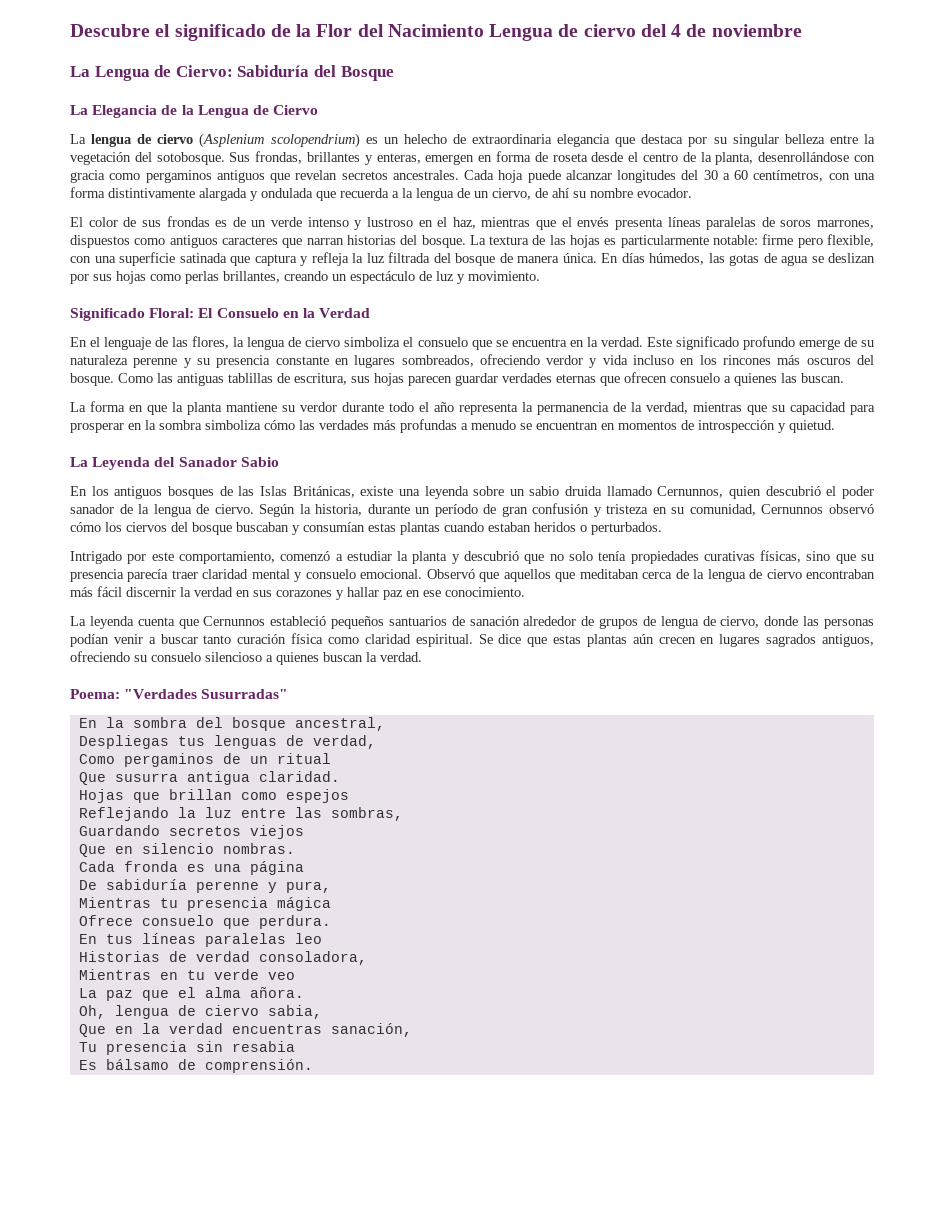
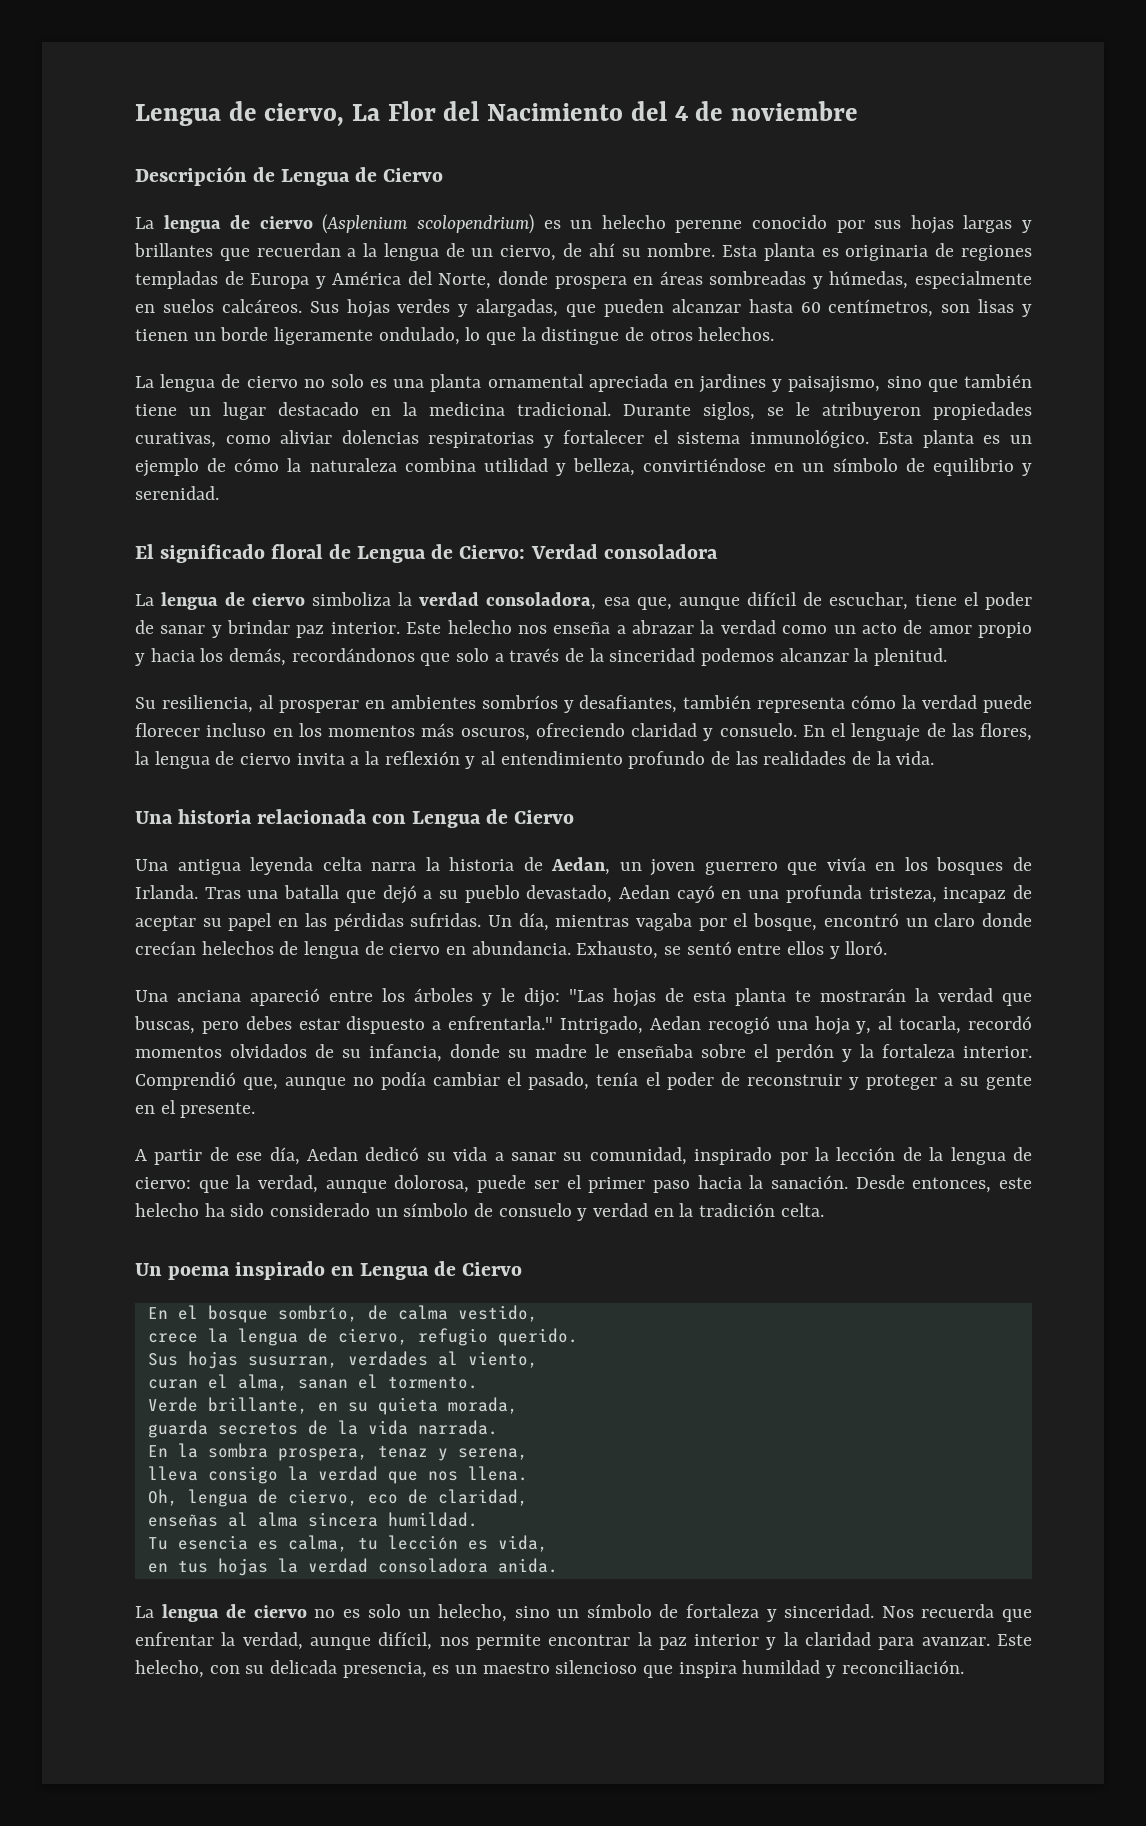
[70,24,802,41] [70,65,394,81] [70,105,194,118] Descubre el significado de la Flor del Nacimiento Lengua de ciervo del 4 de noviembre // La Lengua de Ciervo: Sabiduría del Bosque // La Elegancia de la -> [135,101,858,127] [135,166,276,186] Lengua de ciervo, La Flor del Nacimiento del 4 de noviembre // Descripción de
[452,134,875,147] [70,151,875,165] [70,170,876,183] [70,187,389,201] de extraordinaria elegancia que destaca por su singular belleza entre la vegetación del sotobosque. Sus frondas, brillantes y enteras, emergen en forma de roseta desde el centro de la planta, desenrollándose con gracia como pergaminos antiguos que revelan secretos ancestrales. Cada hoja puede alcanzar longitudes del 30 a 60 centímetros, con una forma distintivamente alargada y ondulada que recuerda -> [675,215,1033,234] [134,243,341,261] perenne conocido por sus hojas largas y brillantes que recuerdan
[590,188,692,198] [70,216,874,230] [70,234,874,248] [70,252,875,266] [70,271,540,284] [70,308,371,321] nombre evocador. // El color de sus frondas es de un verde intenso y lustroso en el haz, mientras que el envés presenta líneas paralelas de soros marrones, dispuestos como antiguos caracteres que narran historias del bosque. La textura de las hojas es particularmente notable: firme pero flexible, con una superficie satinada que captura y refleja la luz filtrada del bosque de manera única. En días húmedos, las gotas de agua se deslizan por sus hojas como perlas brillantes, creando un espectáculo de luz y movimiento. // Significado Floral: El Consuelo en la Verdad // -> [647,243,1033,261] [135,271,1032,289] [135,299,1032,318] [135,327,775,345] [135,374,1032,393] [135,402,1032,420] [135,430,1032,448] [135,458,1032,477] [135,486,219,500] [135,544,718,563] [135,592,1032,610] [135,620,1032,638] [135,648,948,666] [135,695,1032,713] [135,723,797,741] nombre. Esta planta es originaria de regiones templadas de Europa y América del Norte, donde prospera en áreas sombreadas y húmedas, especialmente en suelos calcáreos. Sus hojas verdes y alargadas, que pueden alcanzar hasta 60 centímetros, son lisas y tienen un borde ligeramente ondulado, lo que la distingue de otros helechos. // La lengua de ciervo no solo es una planta ornamental apreciada en jardines y paisajismo, sino que también tiene un lugar destacado en la medicina tradicional. Durante siglos, se le atribuyeron propiedades curativas, como aliviar dolencias respiratorias y fortalecer el sistema inmunológico. Esta planta es un ejemplo de cómo la naturaleza combina utilidad y belleza, convirtiéndose en un símbolo de equilibrio y serenidad. // El significado floral de Lengua de Ciervo: Verdad consoladora // La lengua de ciervo simboliza la verdad consoladora, esa que, aunque difícil de escuchar, tiene el poder de sanar y brindar paz interior. Este helecho nos enseña a abrazar la verdad como un acto de amor propio y hacia los demás, recordándonos que solo a través de la sinceridad podemos alcanzar la plenitud. // Su resiliencia, al prosperar en ambientes sombríos y desafiantes, también representa cómo la verdad puede florecer incluso en los momentos más oscuros, ofreciendo claridad y consuelo.
[344,336,874,350] [70,354,874,368] [70,372,844,386] [70,401,875,415] [70,419,835,433] [70,457,279,470] [70,486,874,499] [70,503,874,517] [70,522,662,535] [70,550,874,564] [70,569,876,582] [70,586,525,600] [70,616,875,629] [70,633,875,647] [70,651,422,665] [70,689,289,699] [78,717,385,731] [78,735,376,749] [78,753,331,767] [78,771,340,785] [78,789,349,803] [78,807,403,821] [78,825,304,839] [78,843,295,857] [78,861,304,875] [78,879,331,893] [78,897,331,911] [78,915,331,929] [78,933,322,947] [78,951,367,965] [78,969,295,980] [78,987,304,1001] [78,1005,322,1019] [78,1023,412,1037] [78,1041,295,1055] [78,1059,313,1073] simboliza el consuelo que se encuentra en la verdad. Este significado profundo emerge de su naturaleza perenne y su presencia constante en lugares sombreados, ofreciendo verdor y vida incluso en los rincones más oscuros del bosque. Como las antiguas tablillas de escritura, sus hojas parecen guardar verdades eternas que ofrecen consuelo a quienes las buscan. // La forma en que la planta mantiene su verdor durante todo el año representa la permanencia de la verdad, mientras que su capacidad para prosperar en la sombra simboliza cómo las verdades más profundas a menudo se encuentran en momentos de introspección y quietud. // La Leyenda del Sanador Sabio // En los antiguos bosques de las Islas Británicas, existe una leyenda sobre un sabio druida llamado Cernunnos, quien descubrió el poder sanador de la lengua de ciervo. Según la historia, durante un período de gran confusión y tristeza en su comunidad, Cernunnos observó cómo los ciervos del bosque buscaban y consumían estas plantas cuando estaban heridos o perturbados. // Intrigado por este comportamiento, comenzó a estudiar la planta y descubrió que no solo tenía propiedades curativas físicas, sino que su presencia parecía traer claridad mental y consuelo emocional. Observó que aquellos que meditaban cerca de la lengua de ciervo encontraban más fácil discernir la verdad en sus corazones y hallar paz en ese conocimiento. // La leyenda cuenta que Cernunnos estableció pequeños santuarios de sanación alrededor de grupos de lengua de ciervo, donde las personas podían venir a buscar tanto curación física como claridad espiritual. Se dice que estas plantas aún crecen en lugares sagrados antiguos, ofreciendo su consuelo silencioso a quienes buscan la verdad. // Poema: "Verdades Susurradas" // En la sombra del bosque ancestral, // Despliegas tus lenguas de verdad, // Como pergaminos de un ritual // Que susurra antigua claridad. // Hojas que brillan como espejos // Reflejando la luz entre las sombras, // Guardando secretos viejos // Que en silencio nombras. // Cada fronda es una página // De sabiduría perenne y pura, // Mientras tu presencia mágica // Ofrece consuelo que perdura. // En tus líneas paralelas leo // Historias de verdad consoladora, // Mientras en tu verde veo // La paz que el alma añora. // Oh, lengua de ciervo sabia, // Que en la verdad encuentras sanación, // Tu presencia sin resabia // Es bálsamo de comprensión. -> [296,751,935,769] [135,809,575,828] [135,857,1032,876] [135,885,1033,904] [135,913,1033,931] [135,941,888,959] [135,988,1032,1007] [134,1016,1032,1035] [135,1044,1032,1062] [135,1072,1032,1090] [135,1100,256,1118] [135,1147,1032,1165] [135,1175,1032,1193] [135,1203,824,1221] [135,1261,523,1280] [147,1305,538,1323] [147,1328,578,1346] [147,1351,538,1369] [147,1374,478,1391] [147,1397,518,1415] [147,1420,498,1438] [147,1443,528,1461] [147,1466,528,1484] [147,1489,528,1507] [147,1512,478,1527] [147,1535,548,1552] [147,1558,558,1576] [135,1604,1032,1622] [135,1632,1032,1650] [135,1660,964,1678] invita a la reflexión y al entendimiento profundo de las realidades de la vida. // Una historia relacionada con Lengua de Ciervo // Una antigua leyenda celta narra la historia de Aedan, un joven guerrero que vivía en los bosques de Irlanda. Tras una batalla que dejó a su pueblo devastado, Aedan cayó en una profunda tristeza, incapaz de aceptar su papel en las pérdidas sufridas. Un día, mientras vagaba por el bosque, encontró un claro donde crecían helechos de lengua de ciervo en abundancia. Exhausto, se sentó entre ellos y lloró. // Una anciana apareció entre los árboles y le dijo: "Las hojas de esta planta te mostrarán la verdad que buscas, pero debes estar dispuesto a enfrentarla." Intrigado, Aedan recogió una hoja y, al tocarla, recordó momentos olvidados de su infancia, donde su madre le enseñaba sobre el perdón y la fortaleza interior. Comprendió que, aunque no podía cambiar el pasado, tenía el poder de reconstruir y proteger a su gente en el presente. // A partir de ese día, Aedan dedicó su vida a sanar su comunidad, inspirado por la lección de la lengua de ciervo: que la verdad, aunque dolorosa, puede ser el primer paso hacia la sanación. Desde entonces, este helecho ha sido considerado un símbolo de consuelo y verdad en la tradición celta. // Un poema inspirado en Lengua de Ciervo // En el bosque sombrío, de calma vestido, // crece la lengua de ciervo, refugio querido. // Sus hojas susurran, verdades al viento, // curan el alma, sanan el tormento. // Verde brillante, en su quieta morada, // guarda secretos de la vida narrada. // En la sombra prospera, tenaz y serena, // lleva consigo la verdad que nos llena. // Oh, lengua de ciervo, eco de claridad, // enseñas al alma sincera humildad. // Tu esencia es calma, tu lección es vida, // en tus hojas la verdad consoladora anida. // La lengua de ciervo no es solo un helecho, sino un símbolo de fortaleza y sinceridad. Nos recuerda que enfrentar la verdad, aunque difícil, nos permite encontrar la paz interior y la claridad para avanzar. Este helecho, con su delicada presencia, es un maestro silencioso que inspira humildad y reconciliación.

